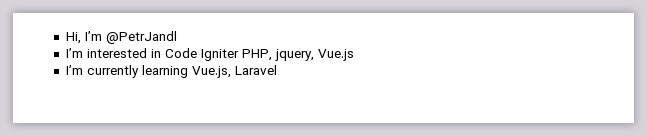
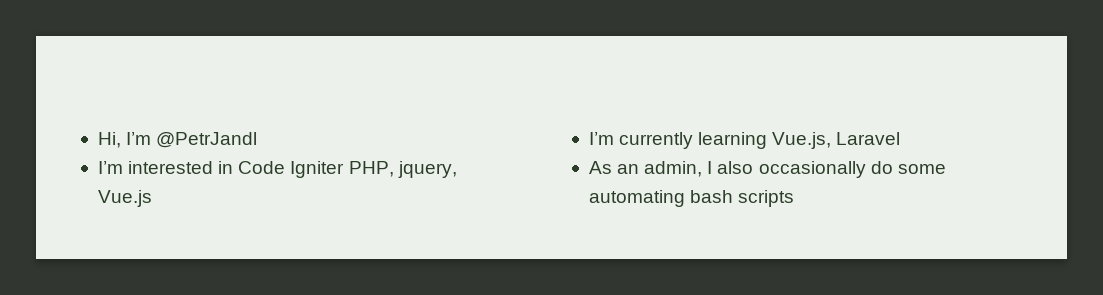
(277, 70) none -> [588,161,946,178] [588,190,795,207] // As an admin, I also occasionally do some automating bash scripts

